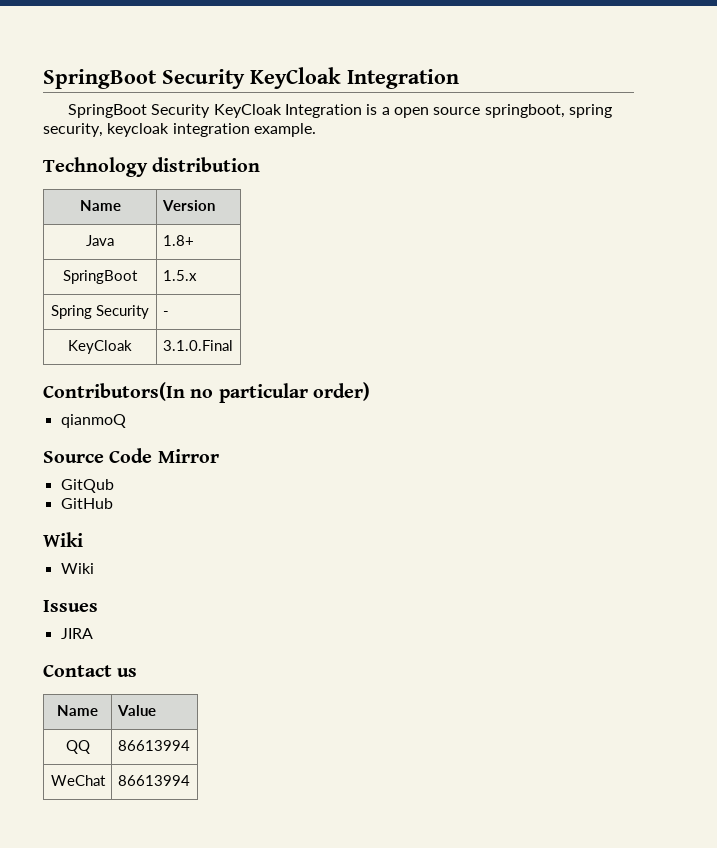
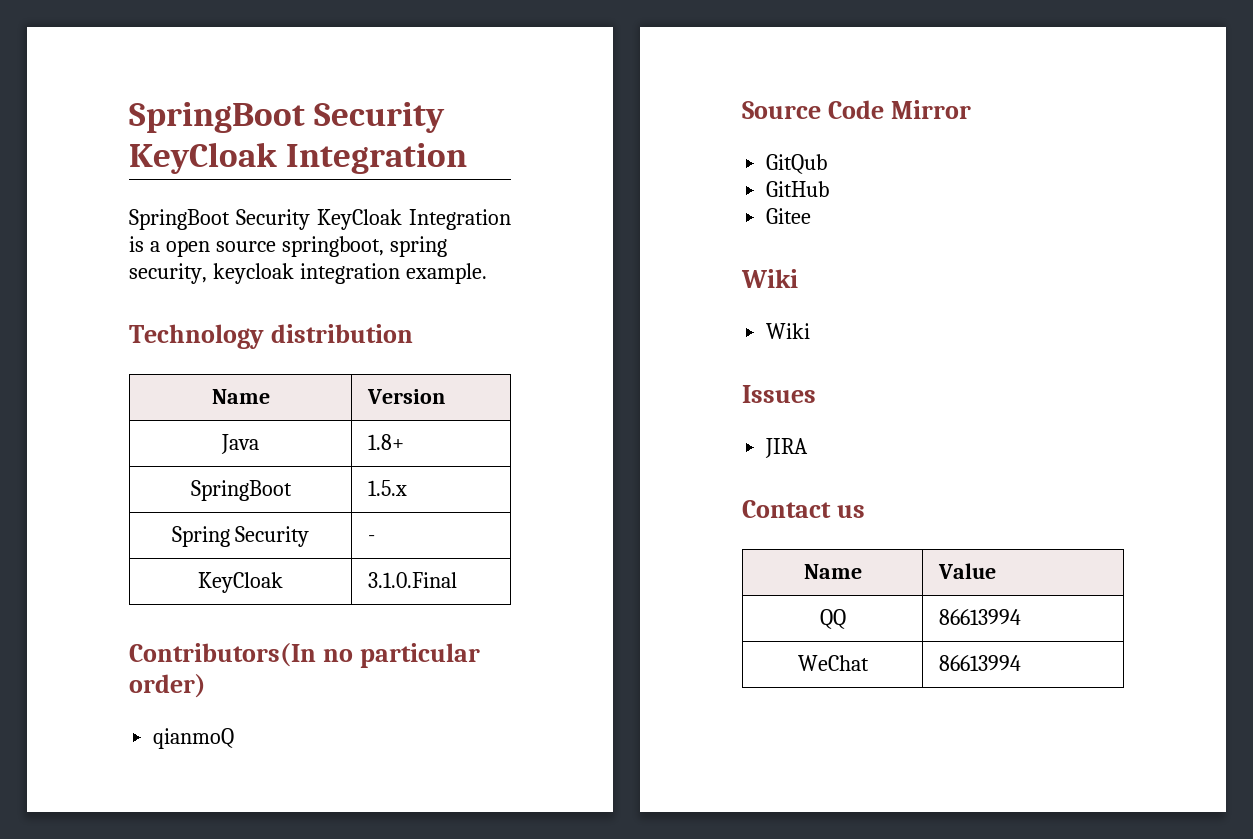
(113, 503) none -> [766,208,812,224] // Gitee

